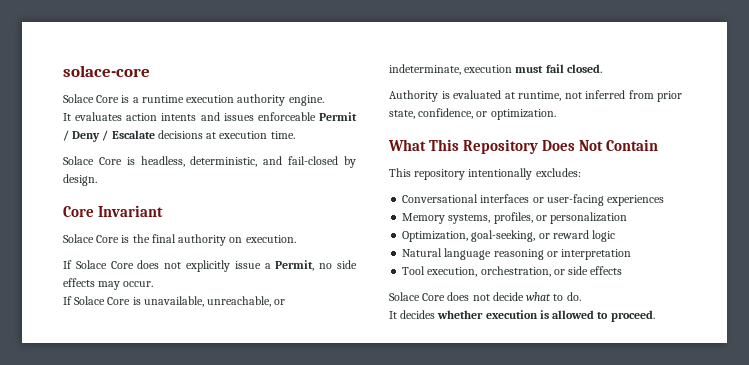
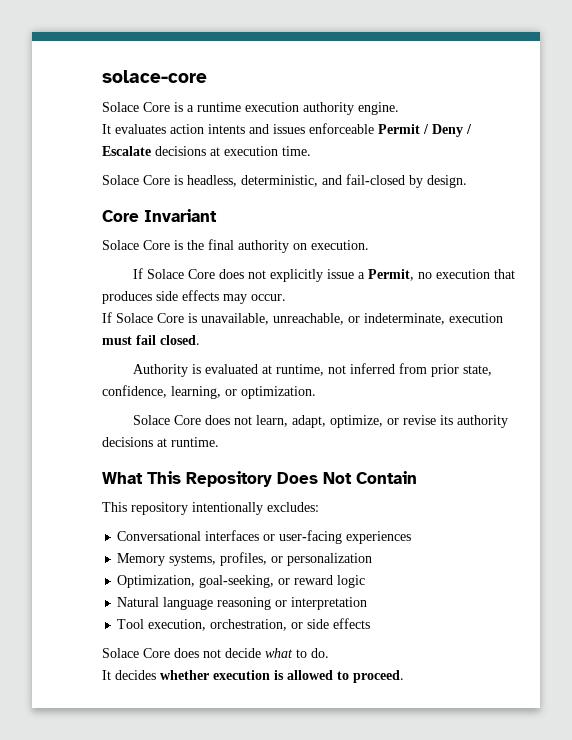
(333, 266) none -> [435,269,515,279] [102,291,152,304] execution that produces
(474, 113) none -> [171,386,221,399] learning,
(556, 114) none -> [132,415,508,428] [102,437,219,447] // Solace Core does not learn, adapt, optimize, or revise its authority decisions at runtime.

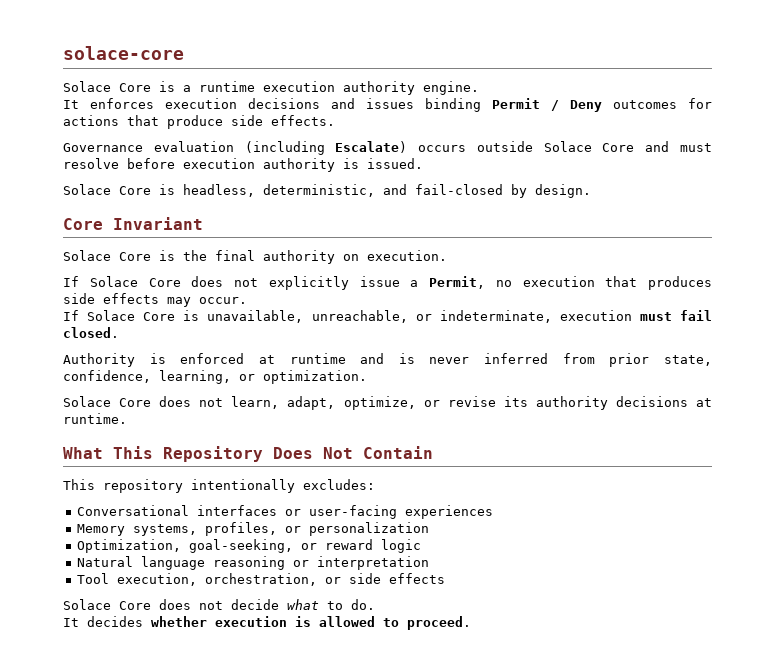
[115,124,245,134] evaluates action intents -> [90,98,320,109] enforces execution decisions
[309,123,374,134] enforceable -> [425,98,481,112] binding
[466,124,472,134] [102,146,311,156] / Escalate decisions at execution time. -> [613,98,712,109] [63,115,335,129] [63,141,713,155] [63,158,423,172] outcomes for actions that produce side effects. // Governance evaluation (including Escalate) occurs outside Solace Core and must resolve before execution authority is issued.
[204,364,346,376] evaluated at runtime, not -> [180,353,470,364] enforced at runtime and is never

